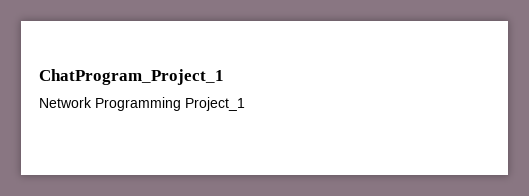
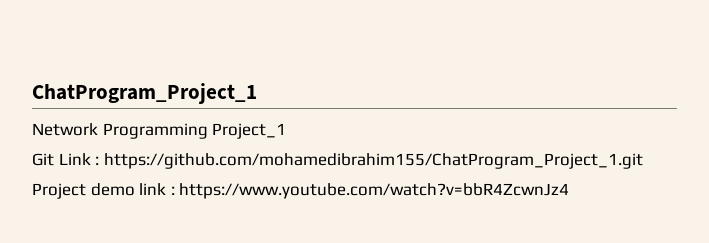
(245, 104) none -> [32,153,643,169] [32,183,570,199] // Git Link : https://github.com/mohamedibrahim155/ChatProgram_Project_1.git // Project demo link : https://www.youtube.com/watch?v=bbR4ZcwnJz4

